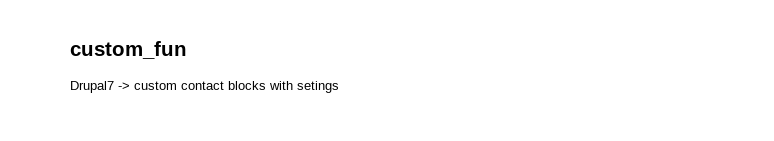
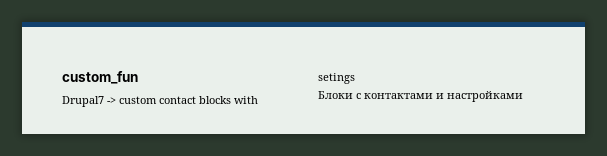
(339, 87) none -> [318,91,523,102] // Блоки с контактами и настройками

